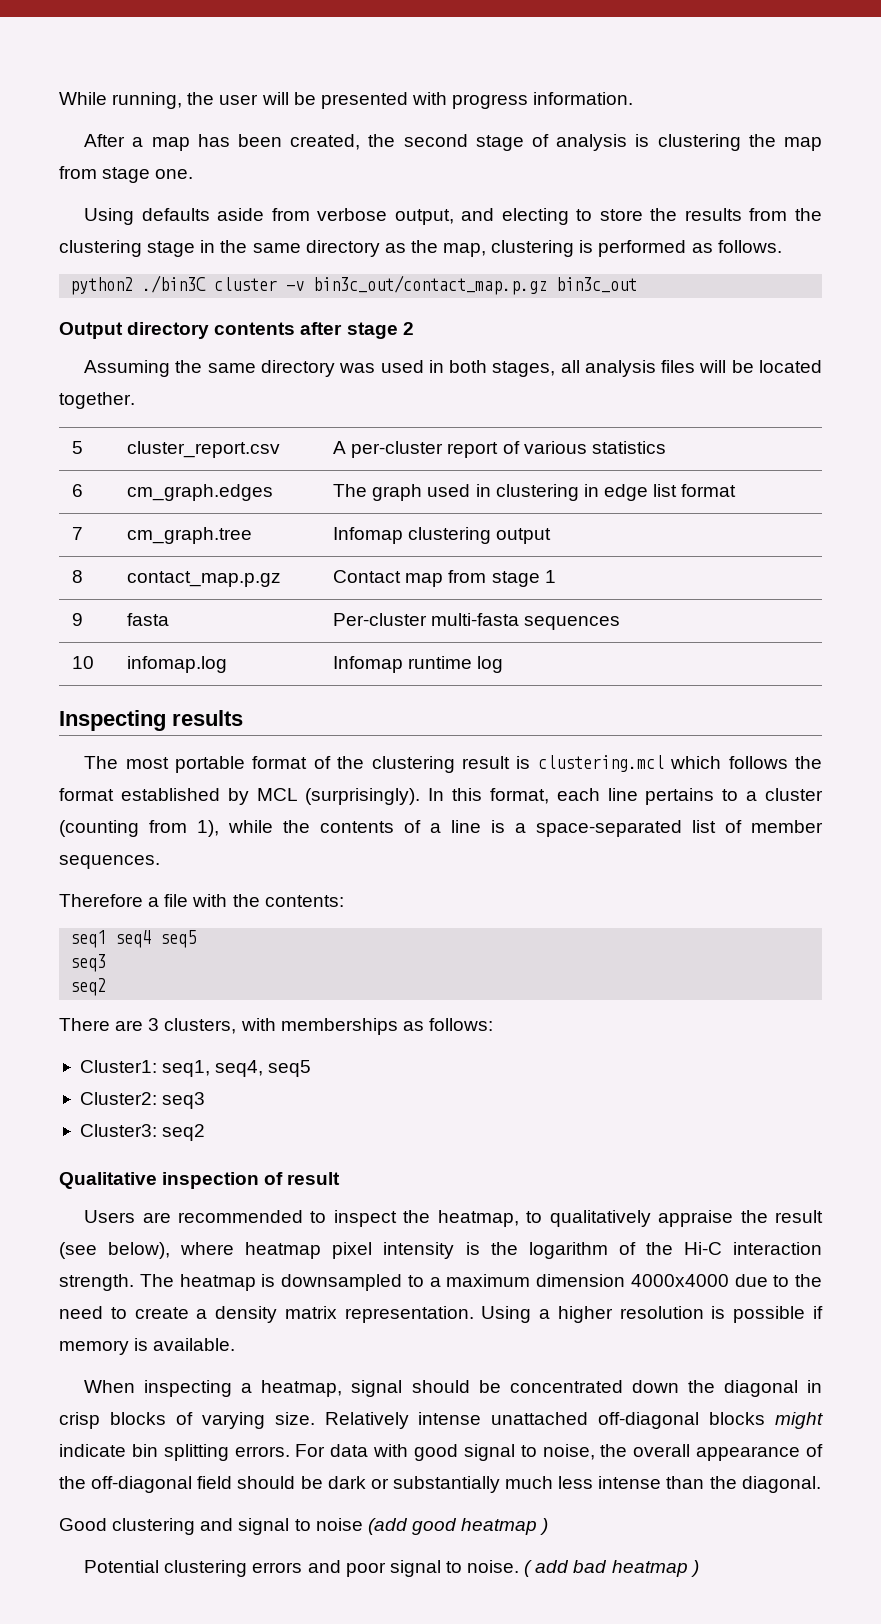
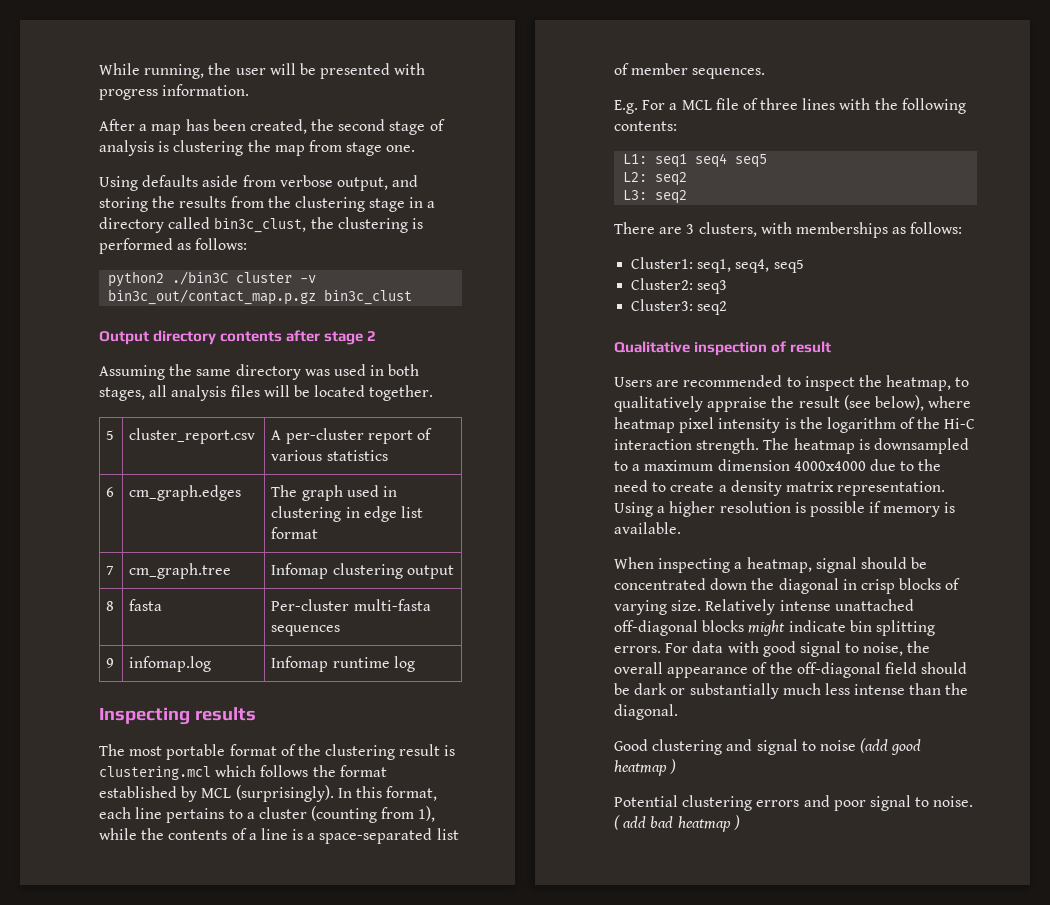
[501,208,643,225] electing to store -> [99,197,148,212] storing
[220,240,487,257] the same directory as the map, -> [427,201,436,208] [99,217,334,233] a directory called bin3c_clust, the
[717,240,782,253] follows. -> [195,238,248,250] follows:
[556,277,638,293] bin3c_out -> [324,289,413,305] bin3c_clust
[127,571,282,587] [333,570,556,587] [72,613,84,626] | contact_map.p.gz | Contact map from stage 1 // 9 -> (115, 606) none
[72,656,95,669] 10 -> [106,658,115,668] 9
[59,894,189,907] Therefore a file -> [614,98,836,114] E.g. For a MCL file of three lines
(260, 900) none -> [901,98,966,114] following
(344, 901) none -> [623,154,648,164] L1:
[70,954,107,972] seq3 // -> [623,172,688,186] [623,190,648,200] L2: seq2 // L3:

